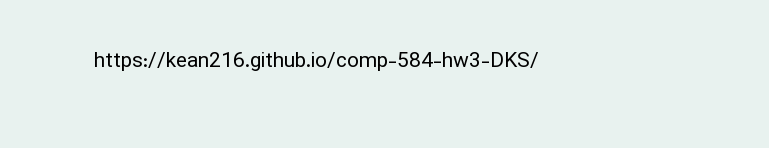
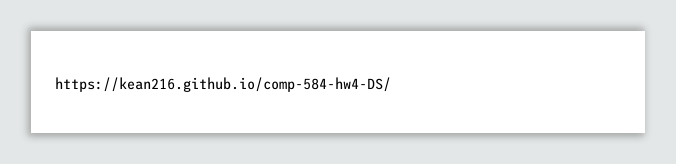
[94,52,539,71] https://kean216.github.io/comp-584-hw3-DKS/ -> [55,77,391,92] https://kean216.github.io/comp-584-hw4-DS/

